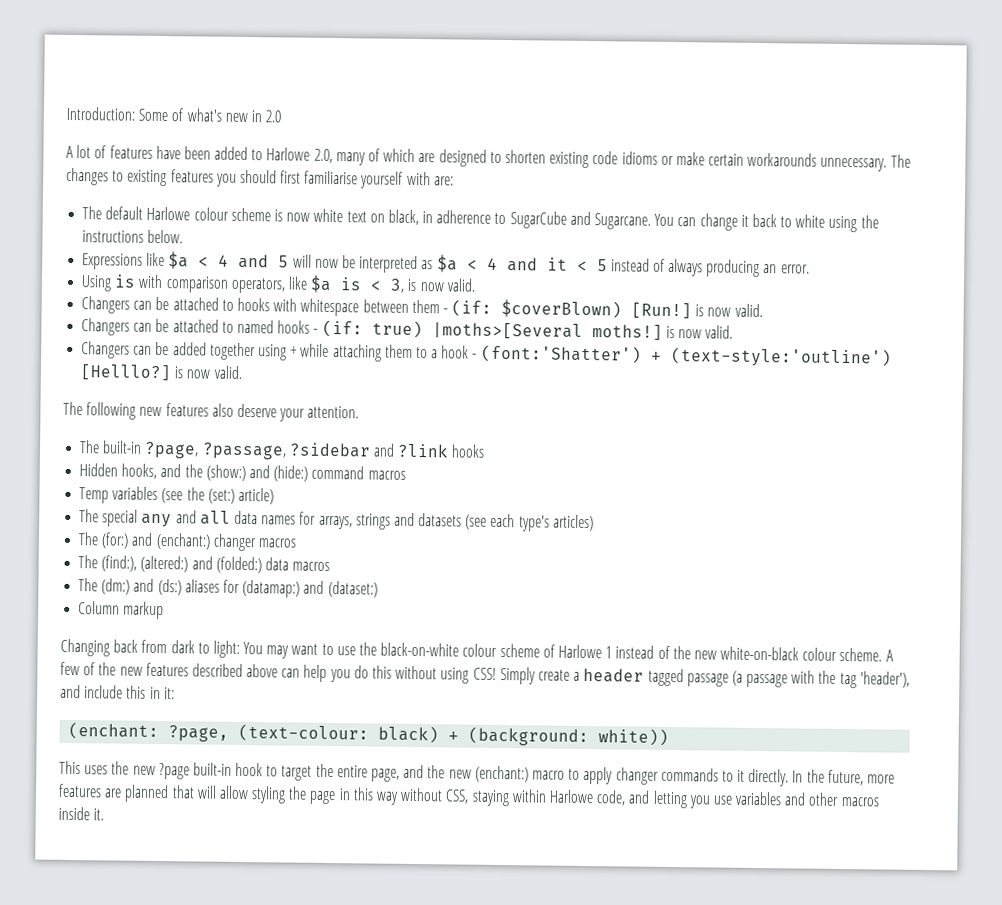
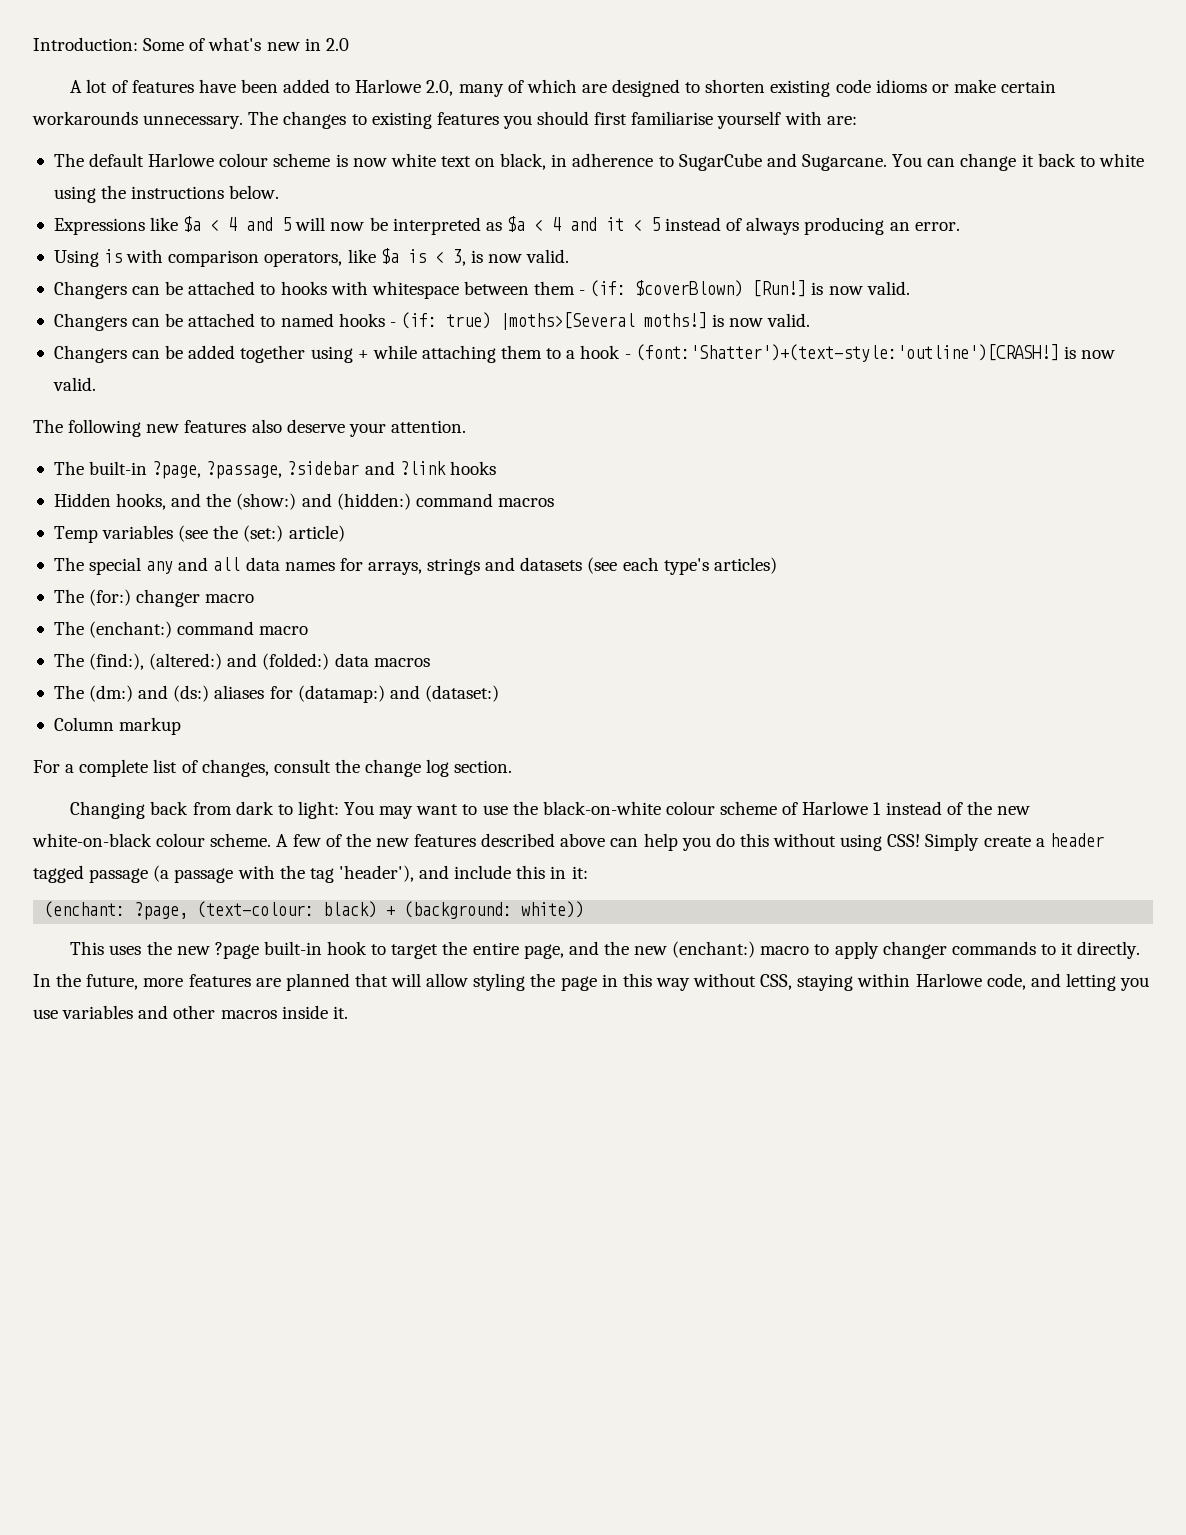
[480,344,892,368] [80,364,172,382] (font:'Shatter') + (text-style:'outline') [Helllo?] -> [635,344,1059,362] (font:'Shatter')+(text-style:'outline')[CRASH!]
[273,465,309,482] (hide:) -> [336,493,411,510] (hidden:)
[131,532,296,552] and (enchant:) changer macros -> [136,589,255,607] [53,621,309,638] changer macro // The (enchant:) command macro
(165, 610) none -> [33,759,513,777] // For a complete list of changes, consult the change log section.

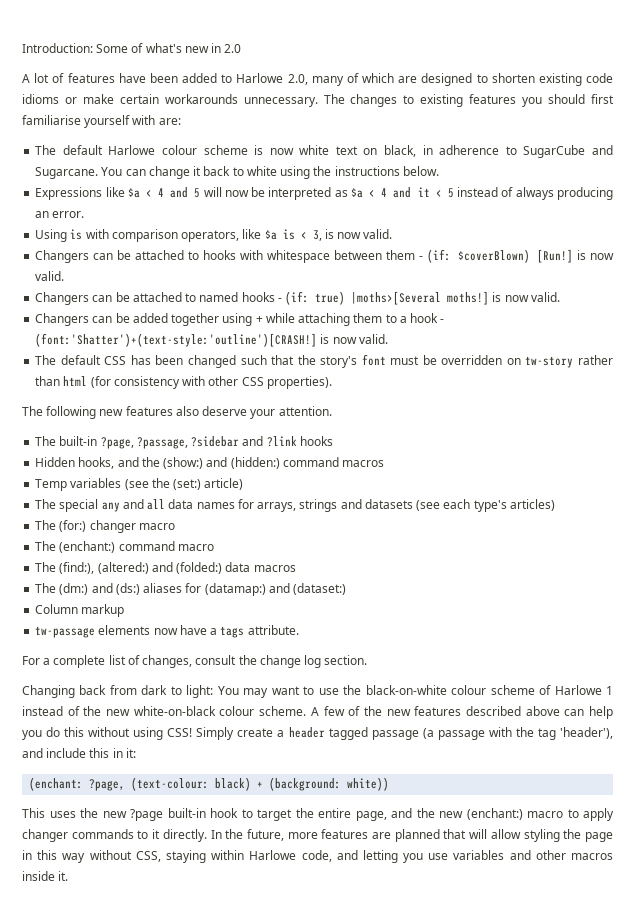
(96, 384) none -> [35,354,613,368] [35,376,332,389] // The default CSS has been changed such that the story's font must be overridden on tw-story rather than html (for consistency with other CSS properties).
(182, 726) none -> [35,625,299,638] // tw-passage elements now have a tags attribute.

